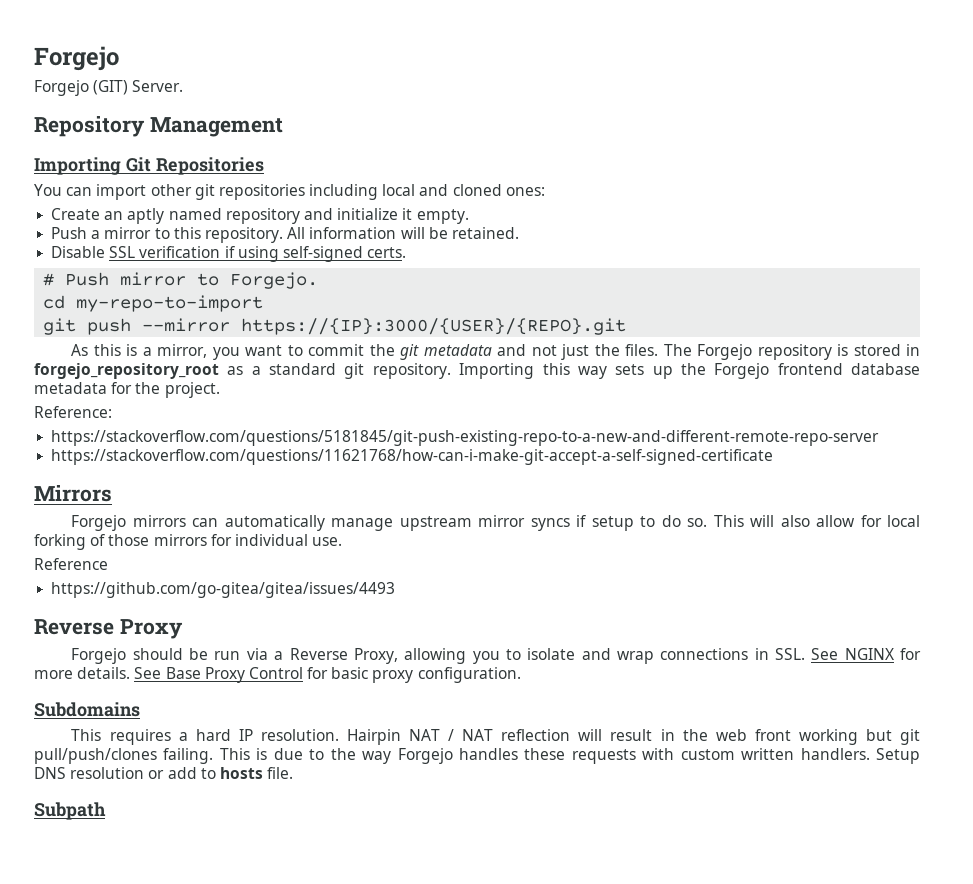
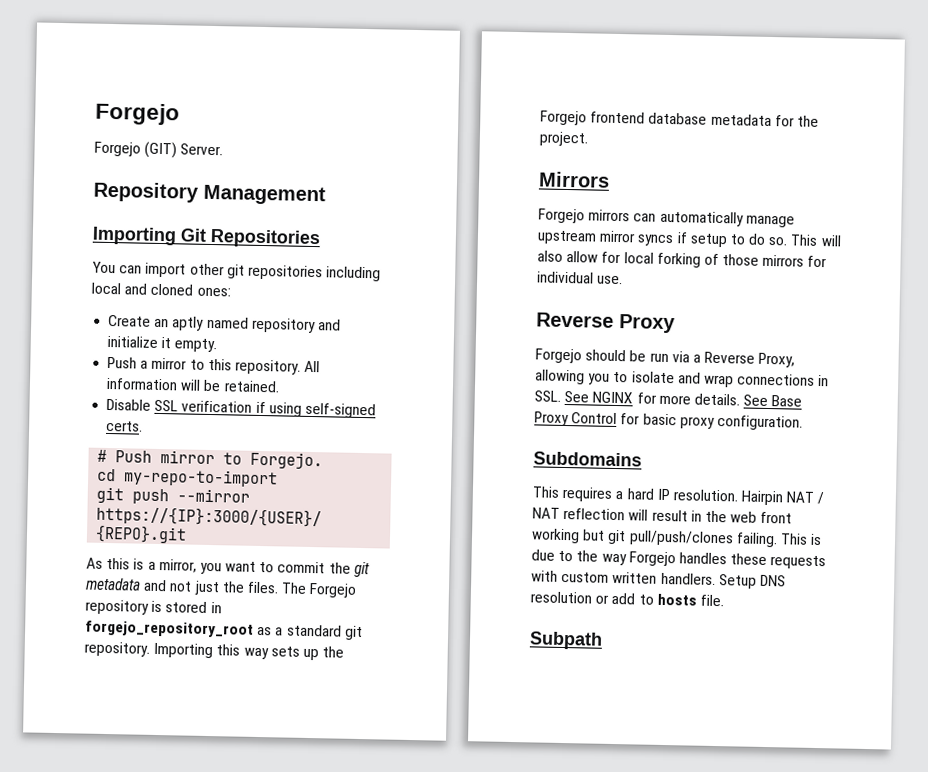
[34,406,112,418] [51,430,880,446] [51,449,774,465] // Reference: // https://stackoverflow.com/questions/5181845/git-push-existing-repo-to-a-new-and-different-remote-repo-server // https://stackoverflow.com/questions/11621768/how-can-i-make-git-accept-a-self-signed-certificate -> (589, 139) none
[34,558,108,570] [51,582,396,598] // Reference // https://github.com/go-gitea/gitea/issues/4493 -> (624, 280) none

